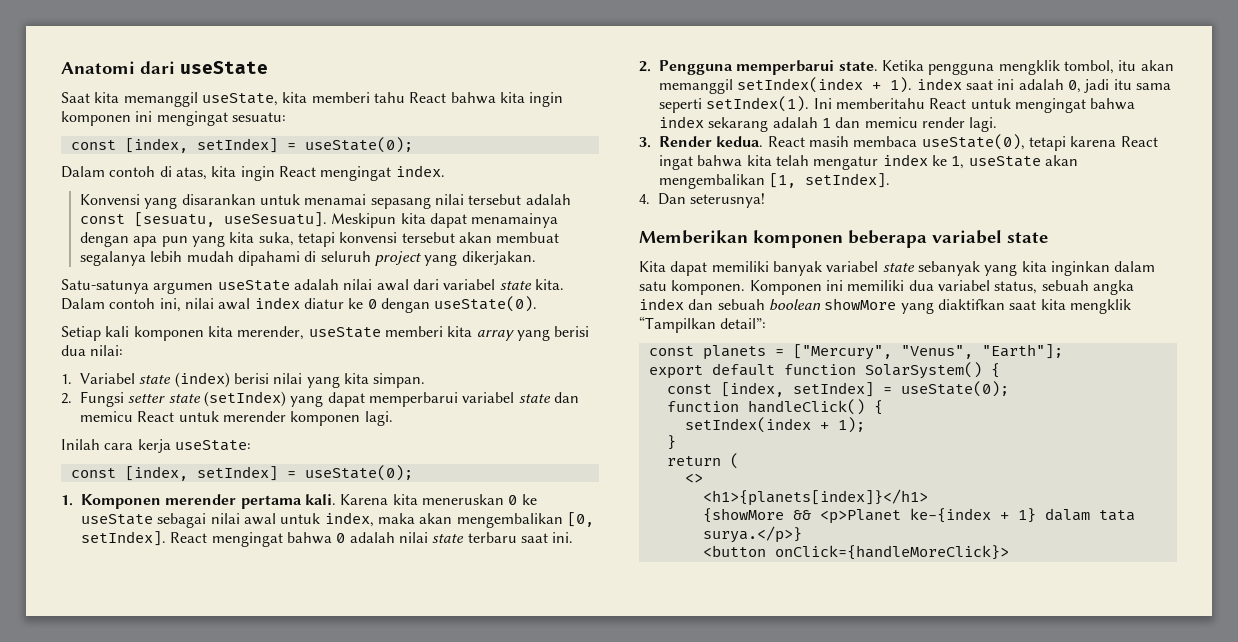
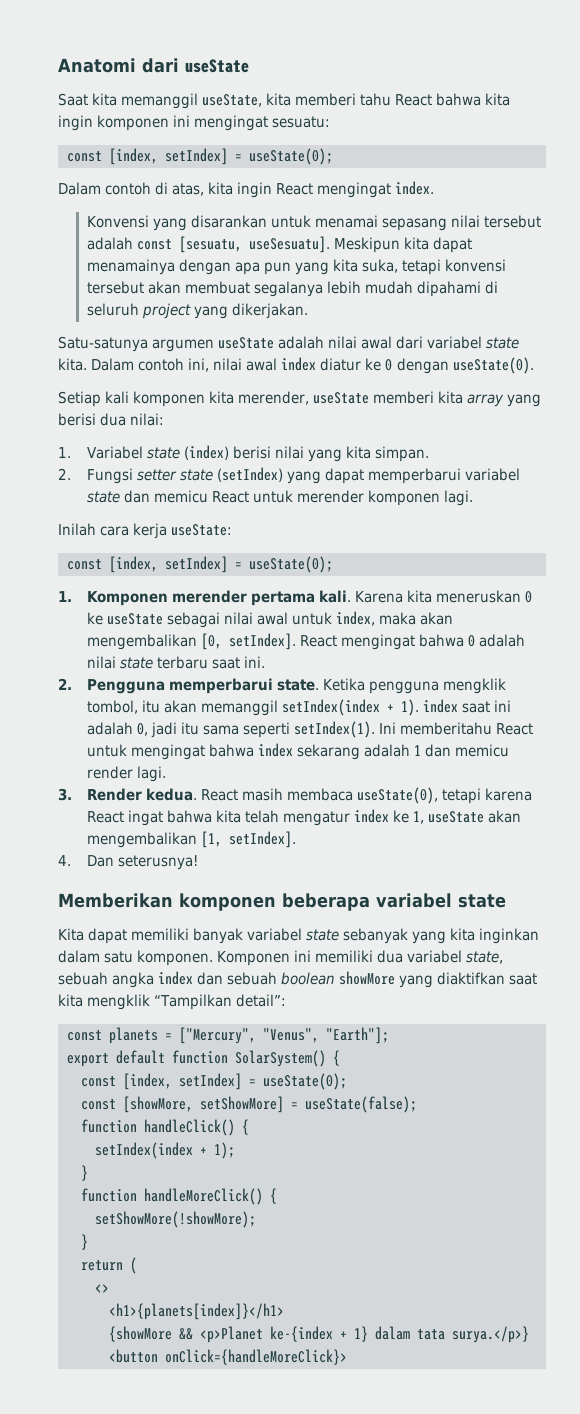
[994,281,1038,294] status, -> [466,951,504,964] state,
(1009, 389) none -> [81,1096,417,1113] // const [showMore, setShowMore] = useState(false);
(676, 442) none -> [81,1188,277,1205] [95,1211,256,1228] [81,1234,88,1250] // function handleMoreClick() { // setShowMore(!showMore); // }

